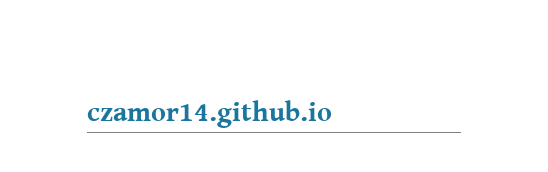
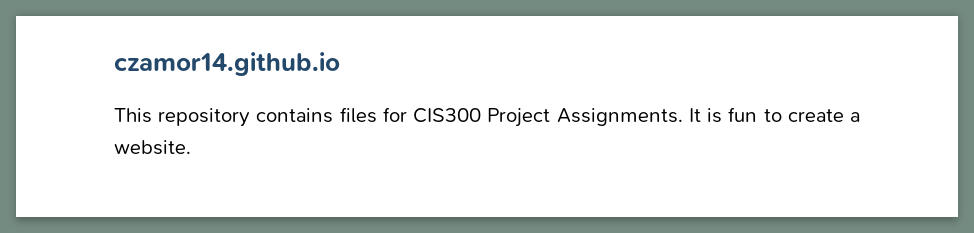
(332, 114) none -> [114,107,861,127] [114,140,191,155] // This repository contains files for CIS300 Project Assignments. It is fun to create a website.

